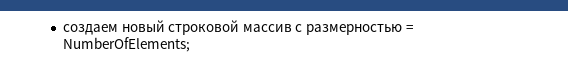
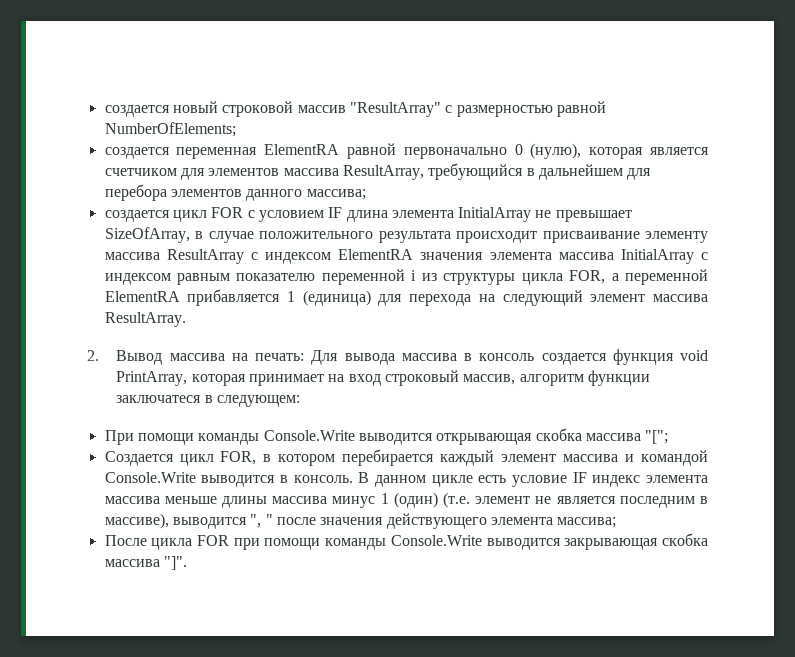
[62,24,118,35] создаем -> [104,105,170,117] создается
(292, 28) none -> [349,102,441,117] "ResultArray"
[405,25,414,32] = -> [556,101,606,117] равной
(190, 44) none -> [104,143,709,159] [104,163,652,180] [104,184,366,201] [104,207,632,222] [104,227,708,243] [104,249,708,264] [104,269,708,285] [104,289,708,306] [104,312,186,327] [87,349,708,365] [116,370,651,386] [116,395,301,407] [104,428,669,445] [104,449,708,466] [104,472,709,487] [104,492,708,508] [104,513,617,529] [104,533,708,550] [104,556,187,570] // создается переменная ElementRA равной первоначально 0 (нулю), которая является счетчиком для элементов массива ResultArray, требующийся в дальнейшем для перебора элементов данного массива; // создается цикл FOR с условием IF длина элемента InitialArray не превышает SizeOfArray, в случае положительного результата происходит присваивание элементу массива ResultArray с индексом ElementRA значения элемента массива InitialArray с индексом равным показателю переменной i из структуры цикла FOR, а переменной ElementRA прибавляется 1 (единица) для перехода на следующий элемент массива ResultArray. // 2. Вывод массива на печать: Для вывода массива в консоль создается функция void PrintArray, которая принимает на вход строковый массив, алгоритм функции заключатеся в следующем: // При помощи команды Console.Write выводится открывающая скобка массива "["; // Создается цикл FOR, в котором перебирается каждый элемент массива и командой Console.Write выводится в консоль. В данном цикле есть условие IF индекс элемента массива меньше длины массива минус 1 (один) (т.е. элемент не является последним в массиве), выводится ", " после значения действующего элемента массива; // После цикла FOR при помощи команды Console.Write выводится закрывающая скобка массива "]".

